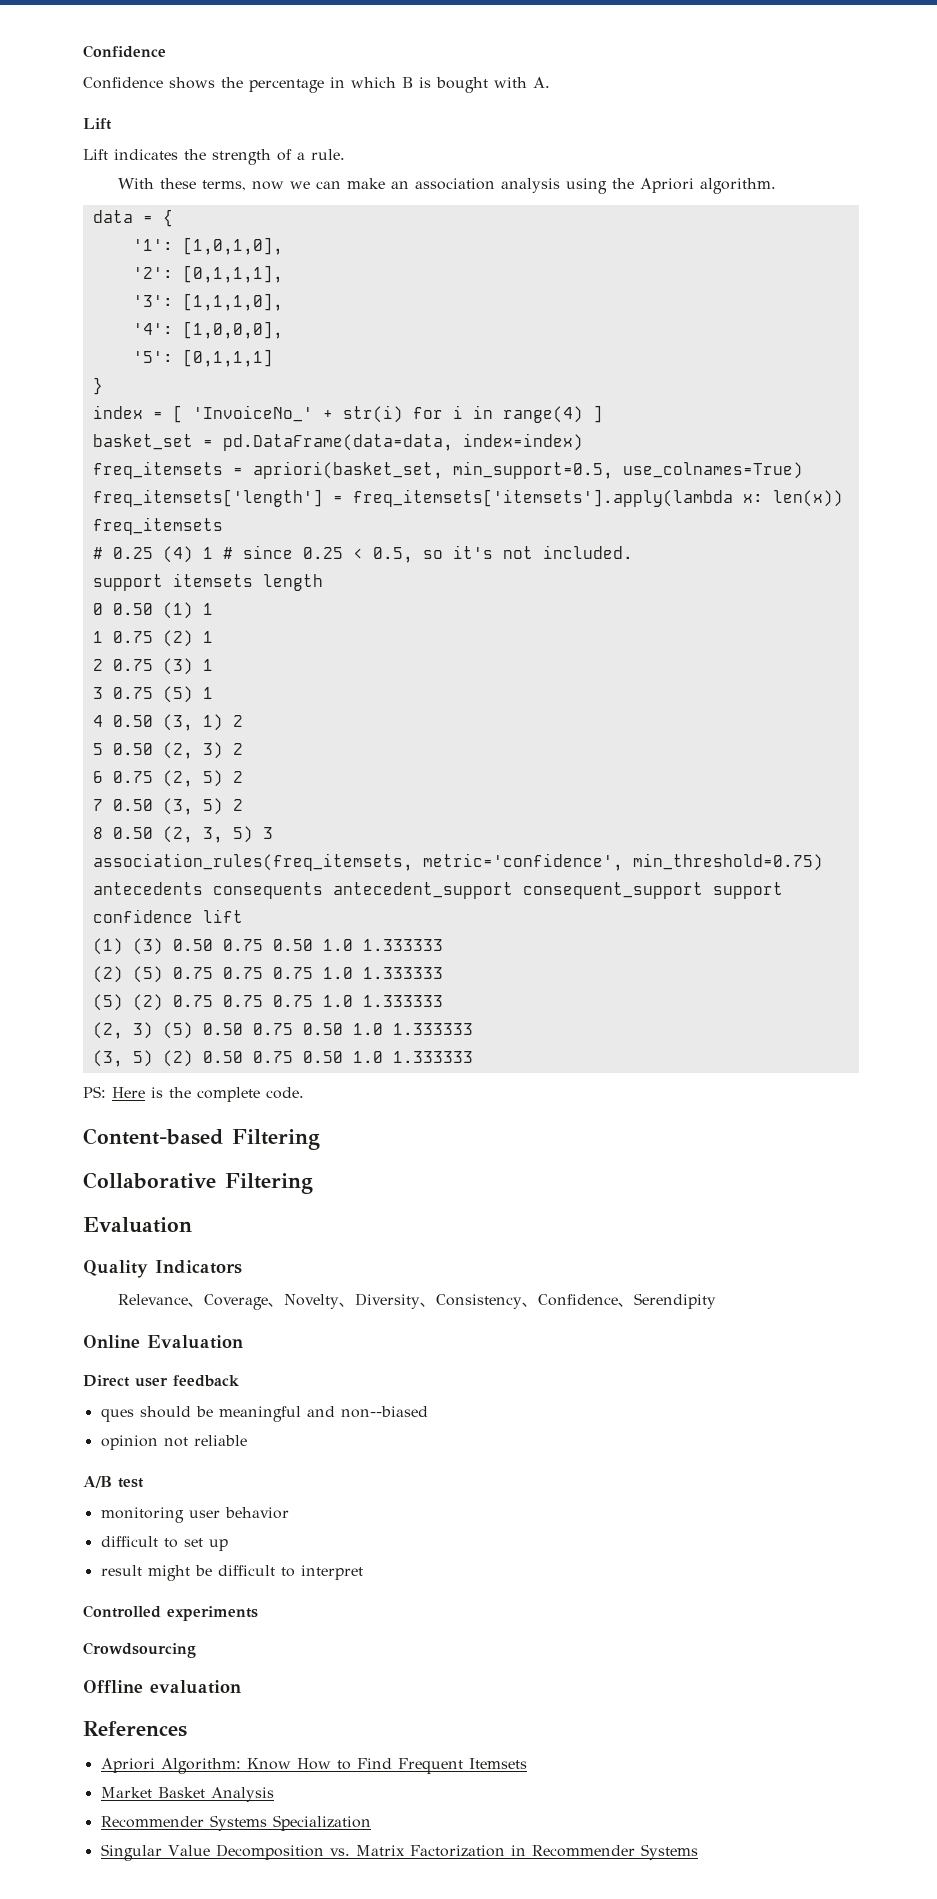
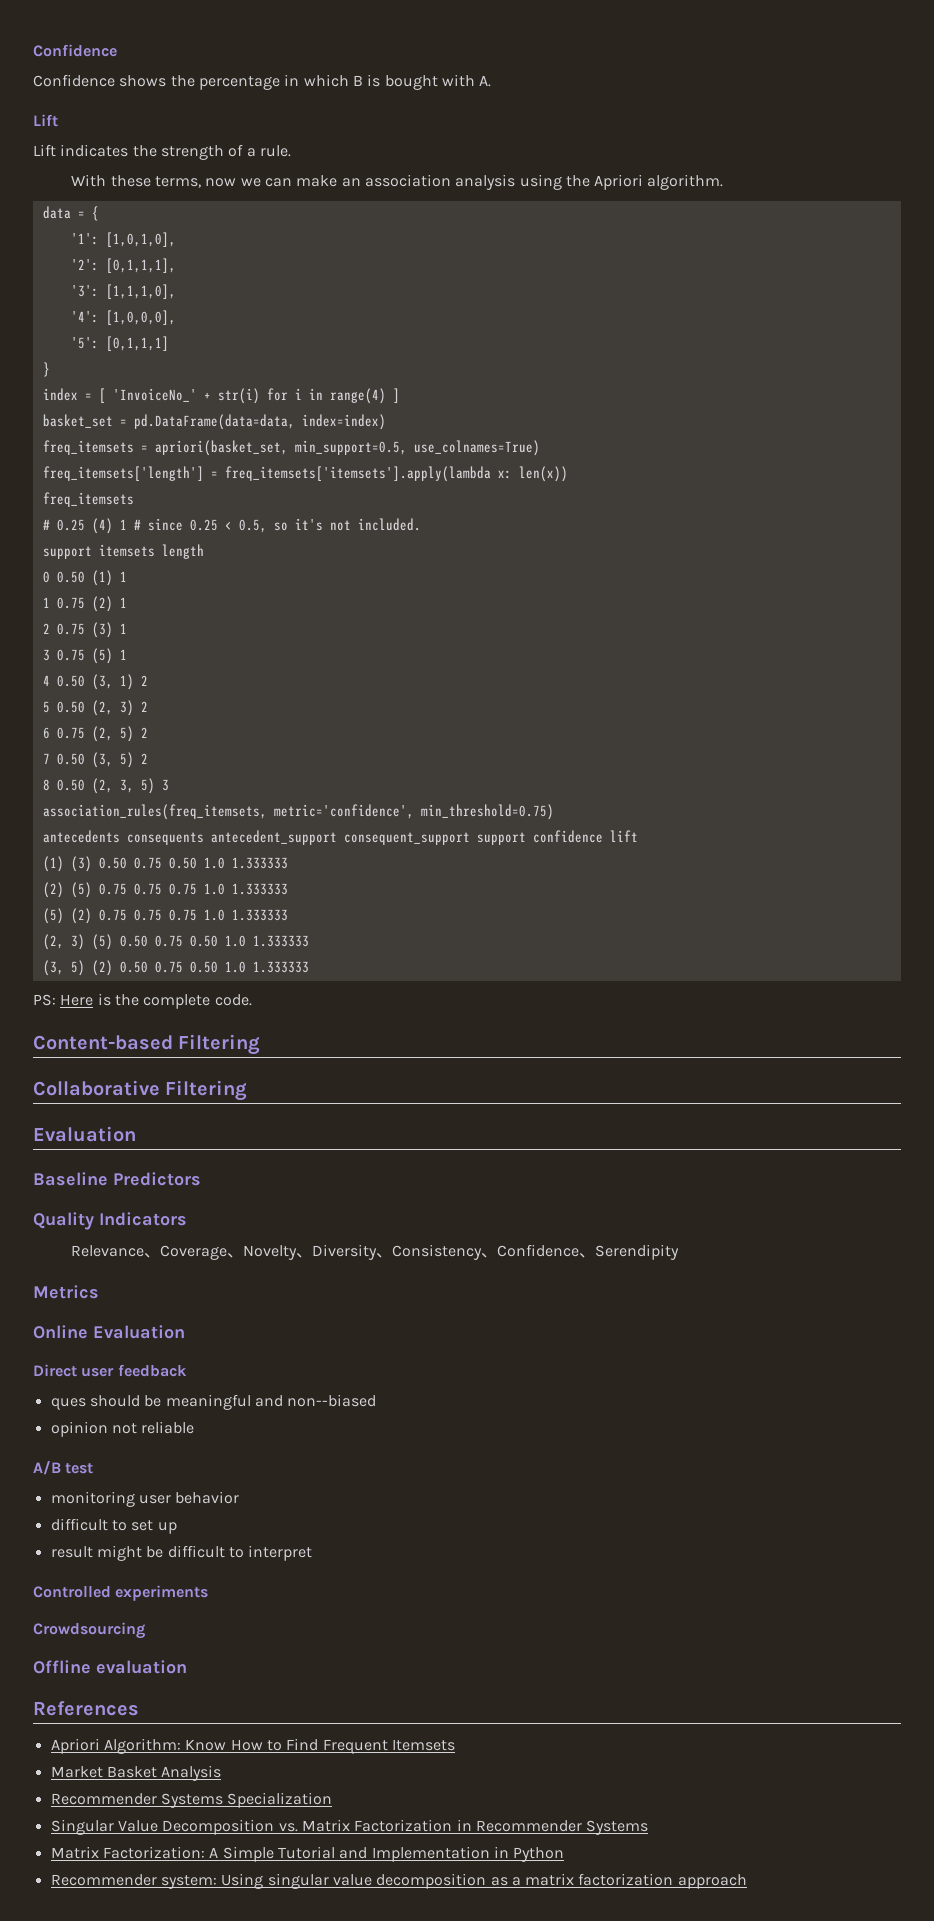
(192, 1225) none -> [33,1172,201,1186] // Baseline Predictors
(716, 1301) none -> [33,1285,99,1299] // Metrics
(698, 1852) none -> [50,1846,565,1862] [50,1873,747,1889] // Matrix Factorization: A Simple Tutorial and Implementation in Python // Recommender system: Using singular value decomposition as a matrix factorization approach

